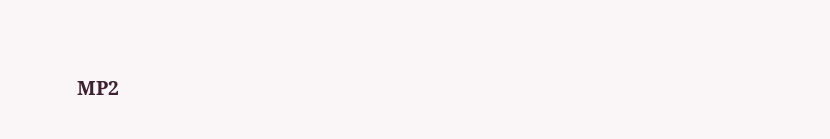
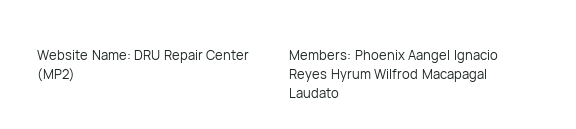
[77,81,119,95] MP2 -> [37,50,250,63] [37,68,75,82] [289,50,498,63] [289,69,487,82] [289,88,339,98] Website Name: DRU Repair Center (MP2) // Members: Phoenix Aangel Ignacio Reyes Hyrum Wilfrod Macapagal Laudato

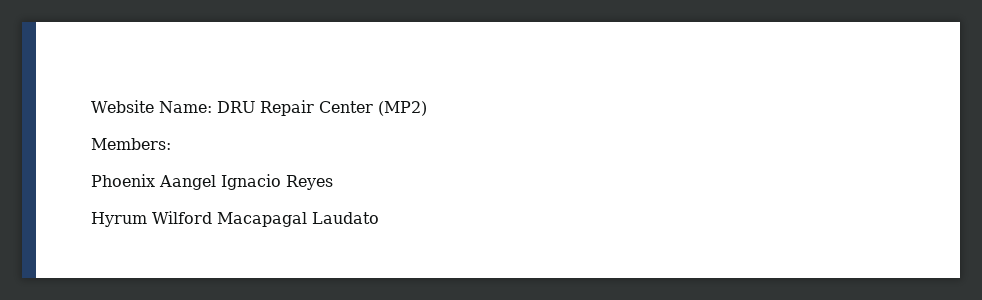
(351, 55) none -> (171, 144) //
[330,69,419,82] Hyrum Wilfrod -> [91,211,212,227] // Hyrum Wilford

